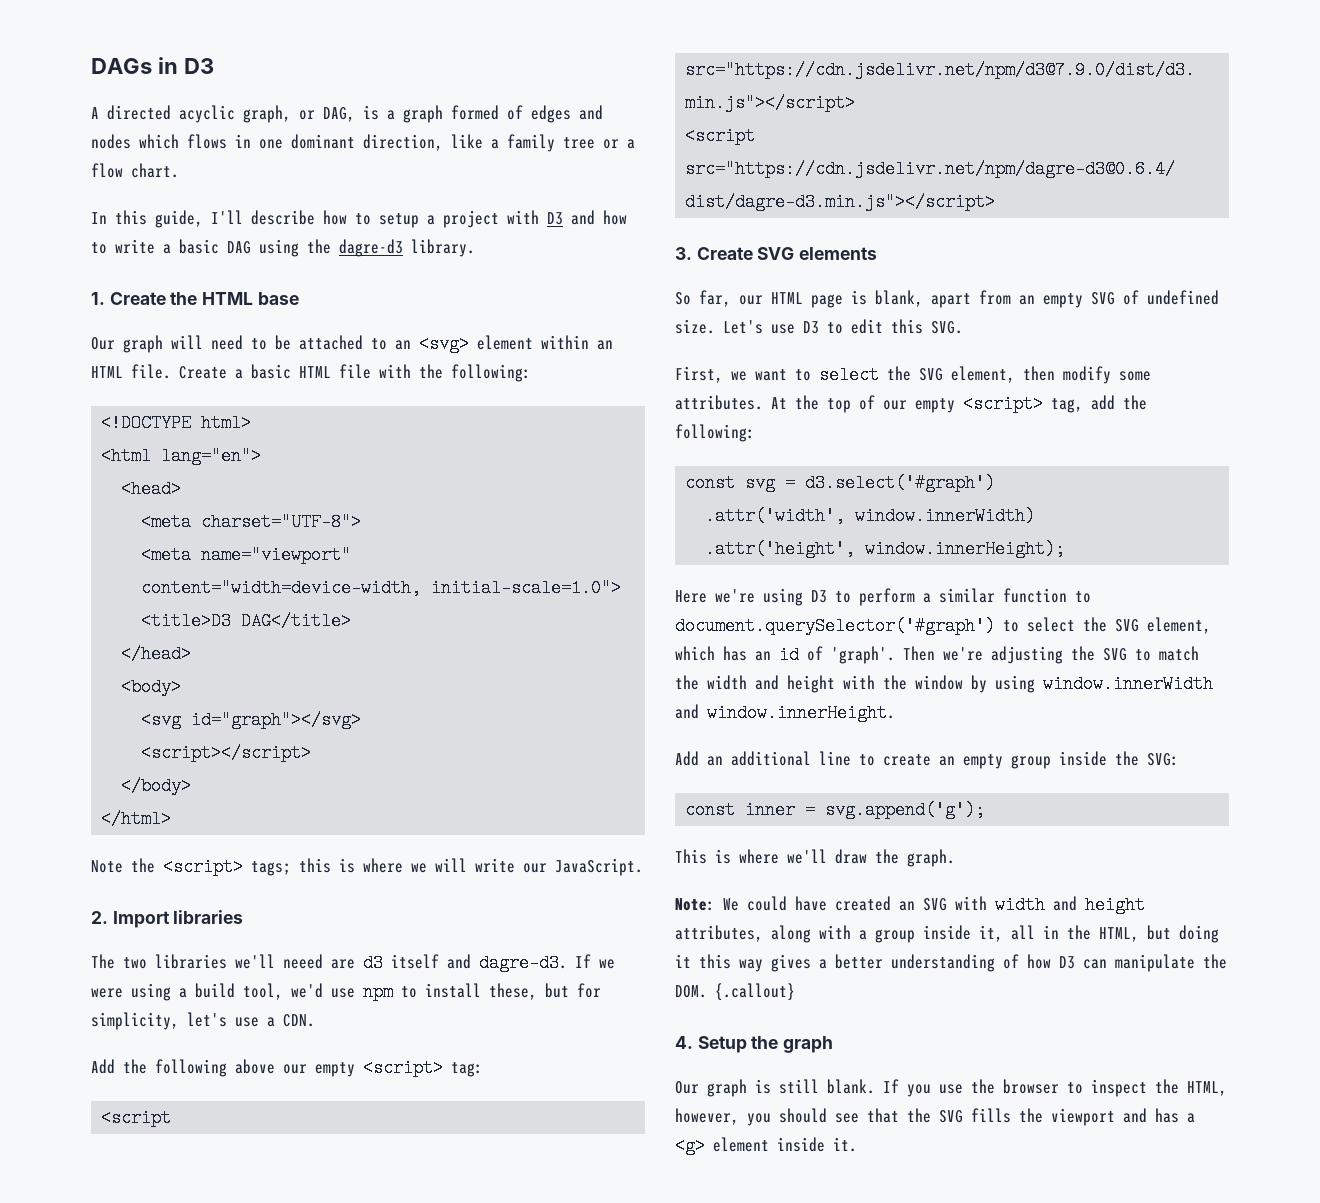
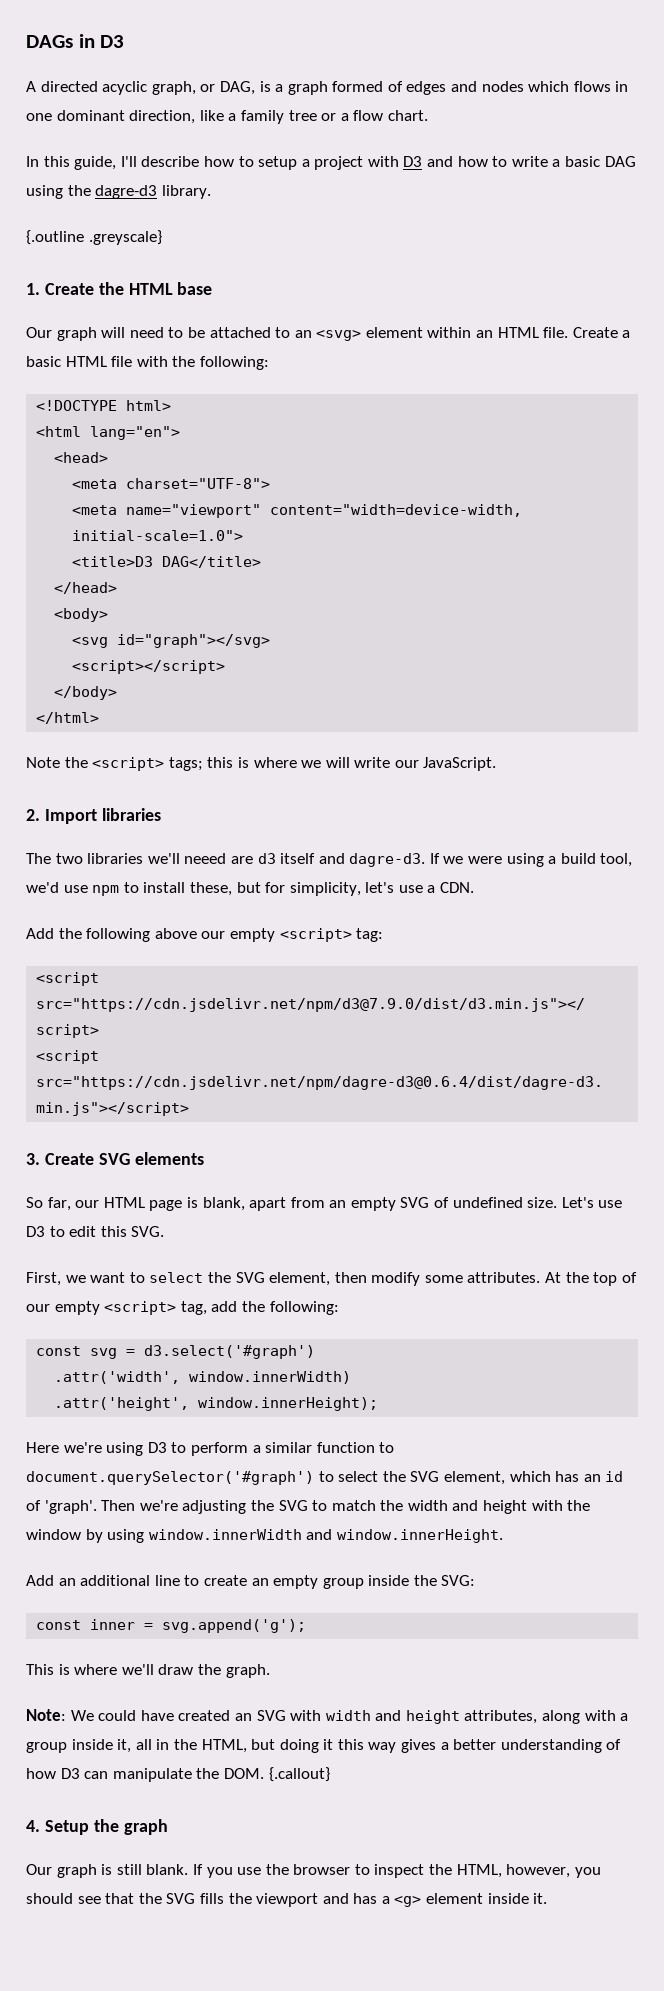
(475, 248) none -> [26,230,162,245] // {.outline .greyscale}

